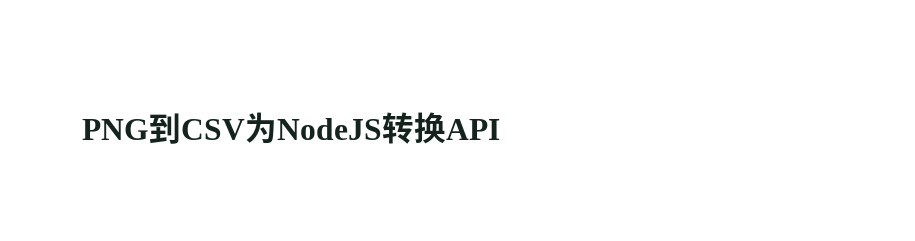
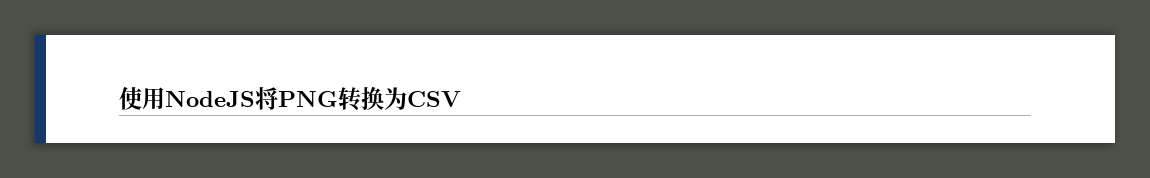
[82,112,500,144] PNG到CSV为NodeJS转换API -> [119,86,461,111] 使用NodeJS将PNG转换为CSV

